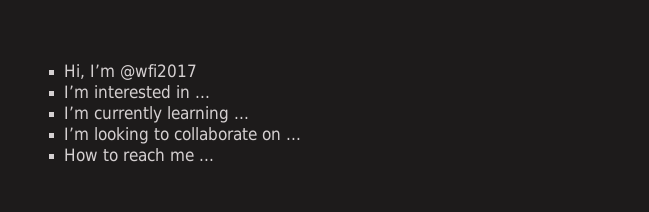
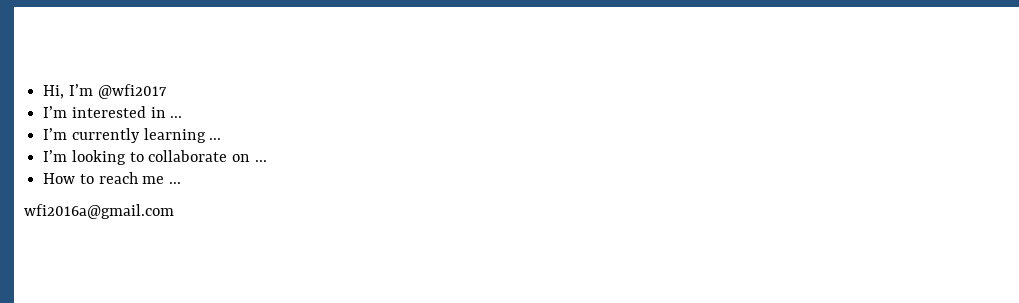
(215, 159) none -> [24,204,174,219] // wfi2016a@gmail.com

